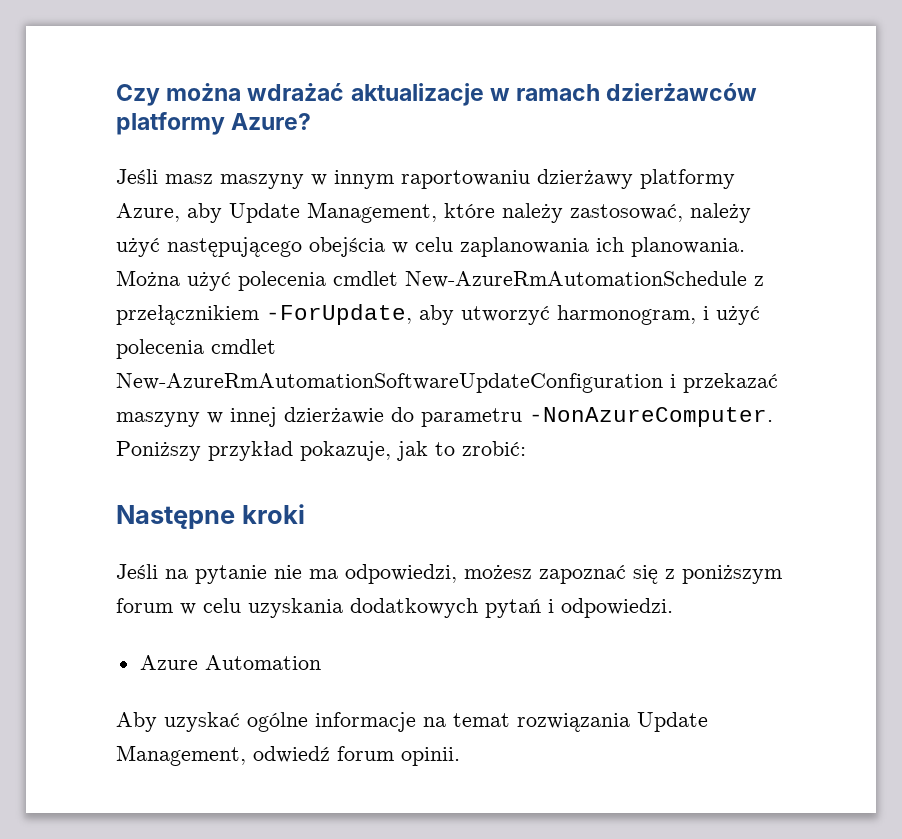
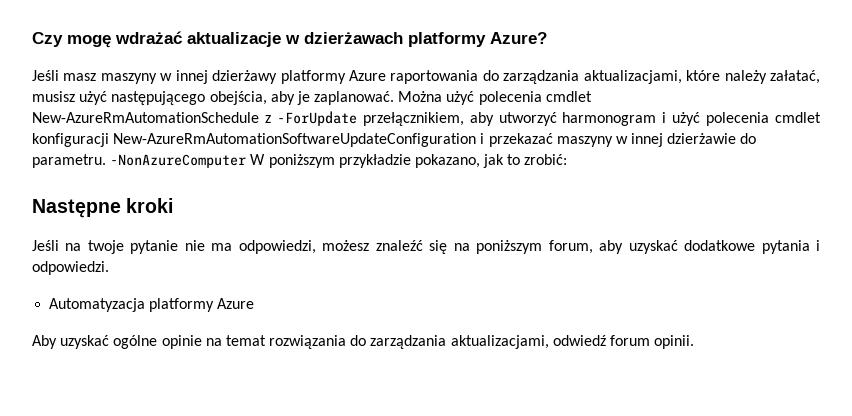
[166,83,242,101] można -> [67,35,111,48] mogę
[516,83,758,101] ramach dzierżawców -> [304,32,403,44] dzierżawach
[334,169,735,189] [116,202,751,223] [116,237,745,257] innym raportowaniu dzierżawy platformy Azure, aby Update Management, które należy zastosować, należy użyć następującego obejścia w celu zaplanowania ich planowania. -> [175,70,821,84] [32,91,395,105] innej dzierżawy platformy Azure raportowania do zarządzania aktualizacjami, które należy załatać, musisz użyć następującego obejścia, aby je zaplanować.
[116,304,412,325] przełącznikiem -ForUpdate, -> [276,111,464,126] -ForUpdate przełącznikiem,
[557,305,696,325] harmonogram, -> [562,112,657,126] harmonogram
(276, 346) none -> [32,133,109,147] konfiguracji
[421,407,773,427] [116,441,391,461] parametru -NonAzureComputer. Poniższy przykład pokazuje, -> [32,154,480,168] parametru. -NonAzureComputer W poniższym przykładzie pokazano,
(188, 574) none -> [87,240,124,254] twoje
[539,565,782,584] [116,598,541,618] zapoznać się z poniższym forum w celu uzyskania dodatkowych pytań -> [375,240,810,254] znaleźć się na poniższym forum, aby uzyskać dodatkowe pytania
[139,655,321,670] Azure Automation -> [49,298,255,312] Automatyzacja platformy Azure
[315,712,416,732] informacje -> [161,335,202,349] opinie
[637,712,708,732] [116,745,246,766] Update Management, -> [350,335,549,349] do zarządzania aktualizacjami,

